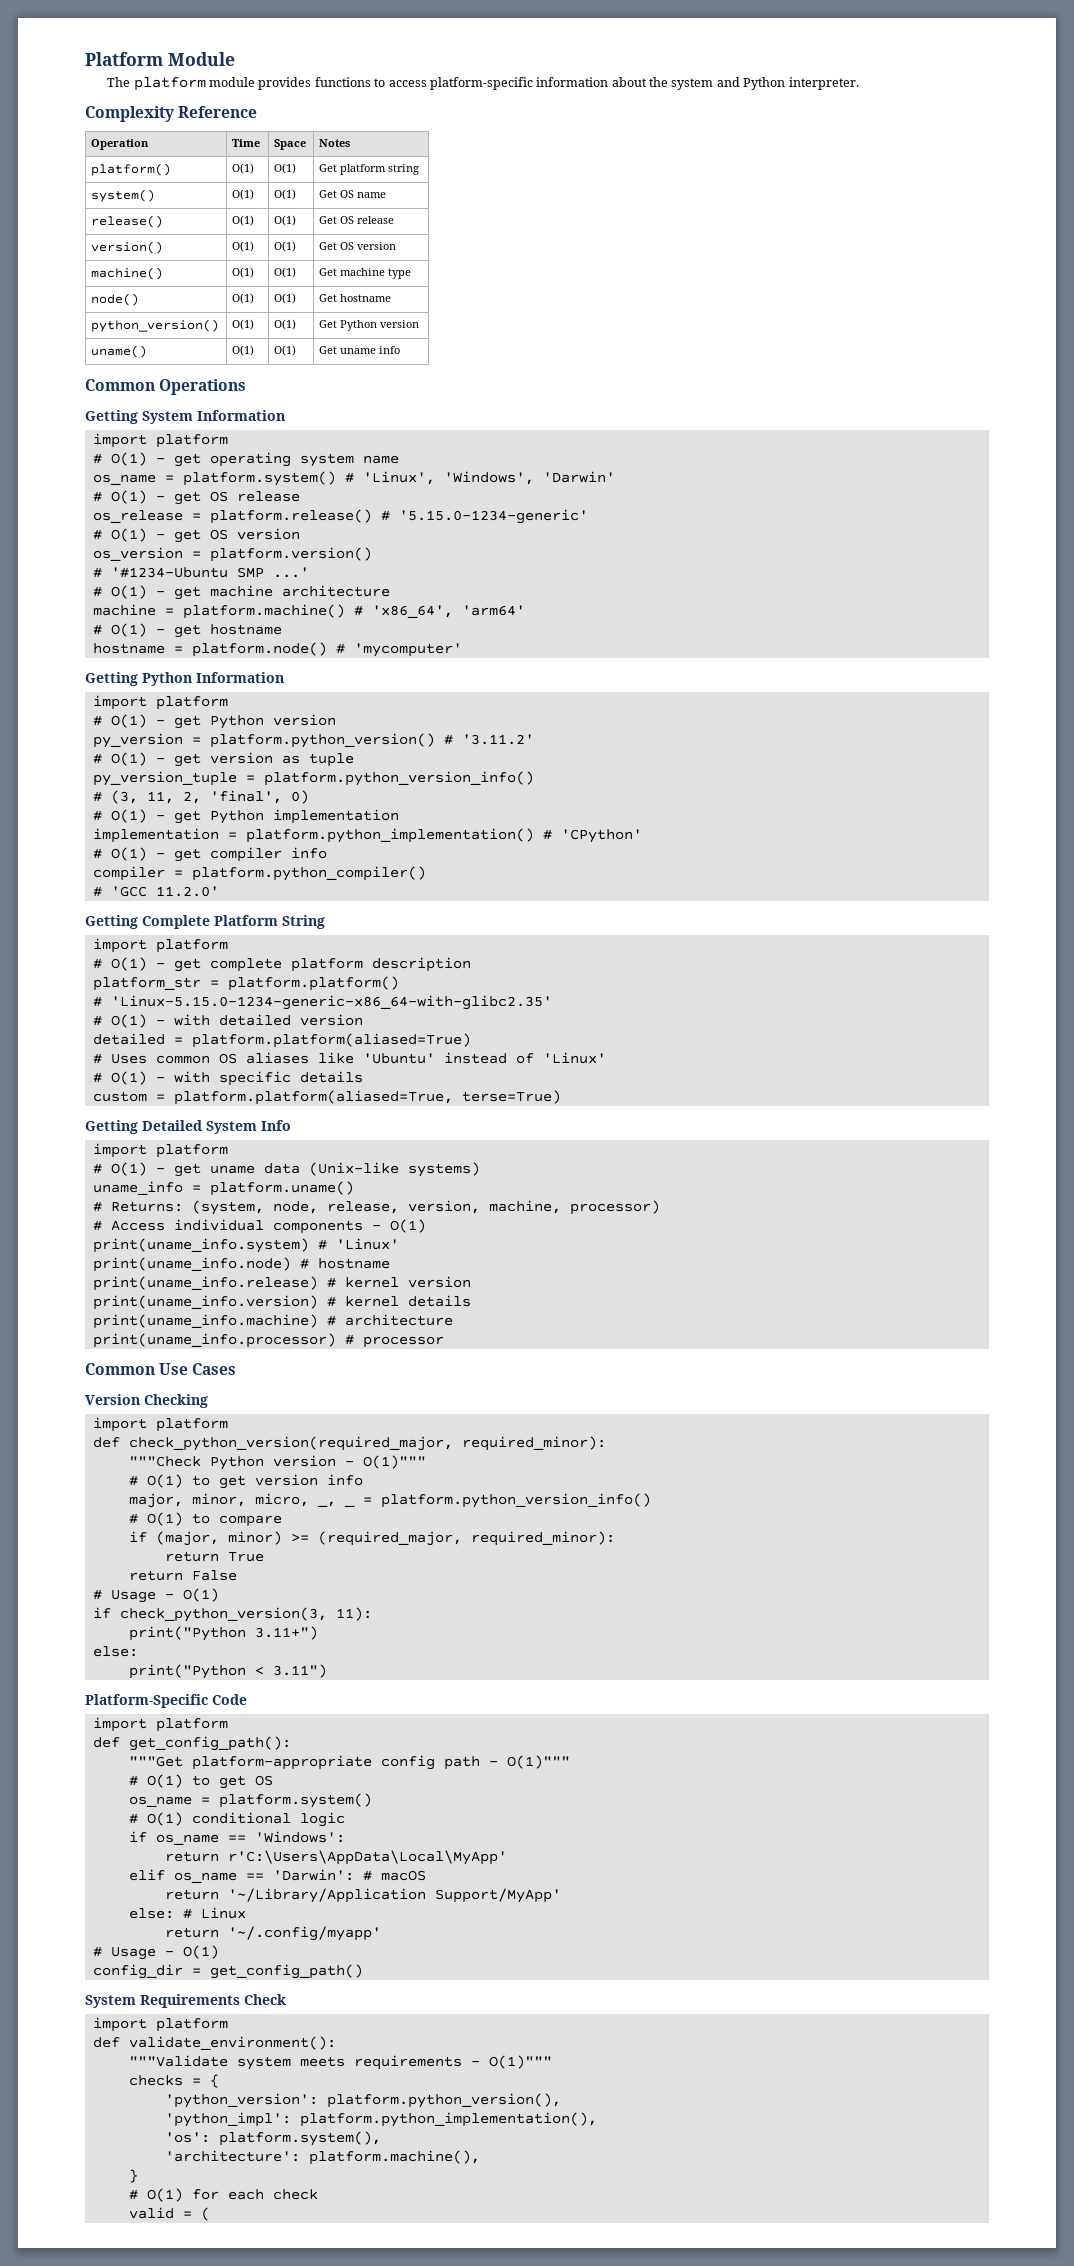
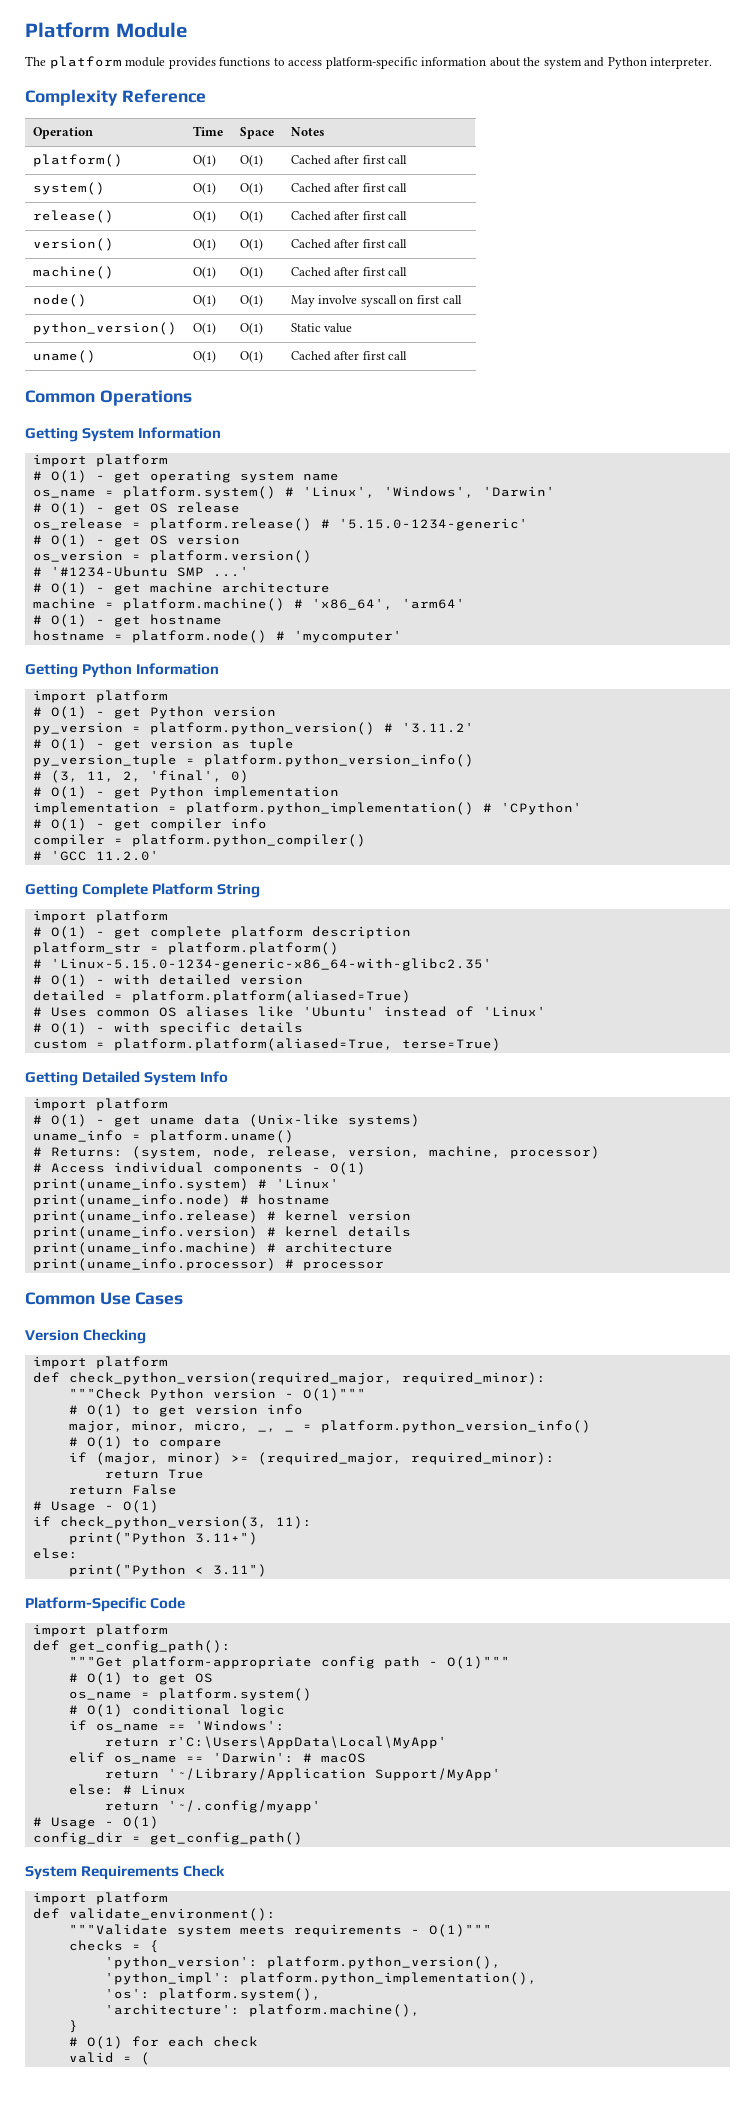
[319,164,420,175] Get platform string -> [290,155,408,165] Cached after first call
[319,190,387,198] Get OS name -> [290,183,408,193] Cached after first call
[319,216,395,224] Get OS release -> [290,211,408,221] Cached after first call
[319,242,397,250] Get OS version -> [290,239,408,249] Cached after first call
[319,268,412,279] Get machine type -> [290,267,408,277] Cached after first call
[319,294,392,302] Get hostname -> [290,295,462,307] May involve syscall on first call
[319,320,420,331] Get Python version -> [290,323,353,333] Static value
[319,346,401,354] Get uname info -> [290,351,408,361] Cached after first call

